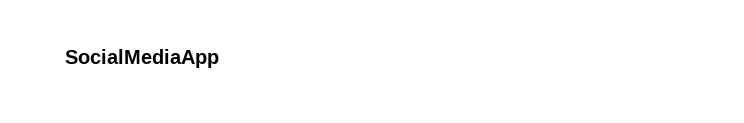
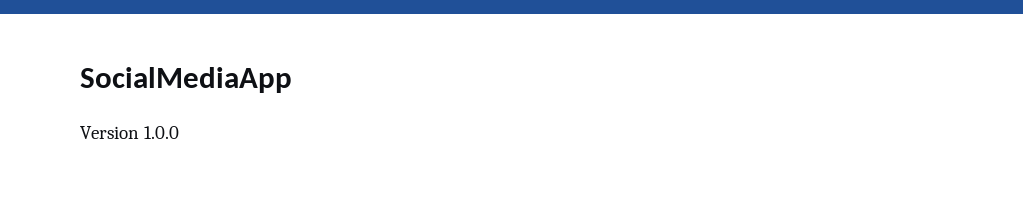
(219, 58) none -> [80,126,180,139] // Version 1.0.0

